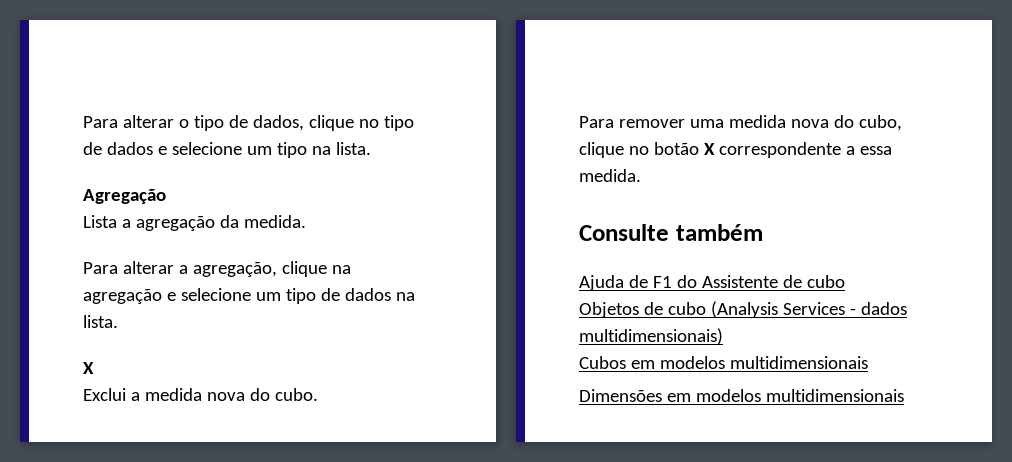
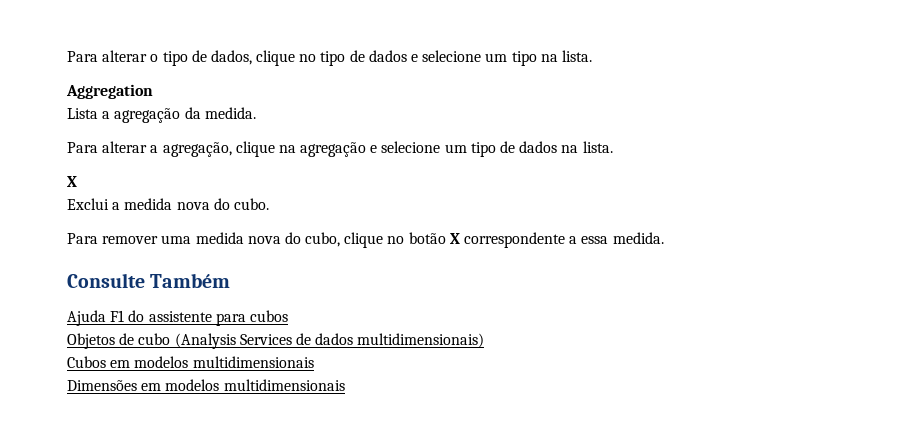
[83,189,166,204] Agregação -> [66,84,153,99] Aggregation
[675,224,763,241] também -> [150,273,231,288] Também
[628,275,648,288] de -> (106, 318) none
[701,275,845,288] Assistente de cubo -> [148,310,288,326] assistente para cubos
[849,308,856,315] - -> [295,333,311,345] de

